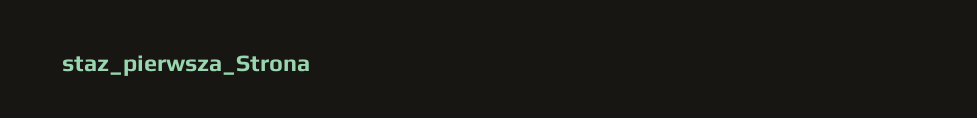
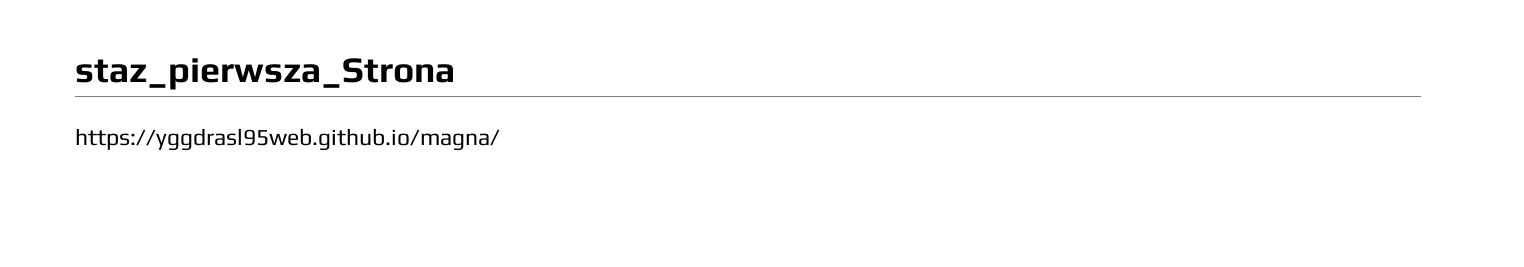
(310, 65) none -> [75,128,500,151] // https://yggdrasl95web.github.io/magna/

